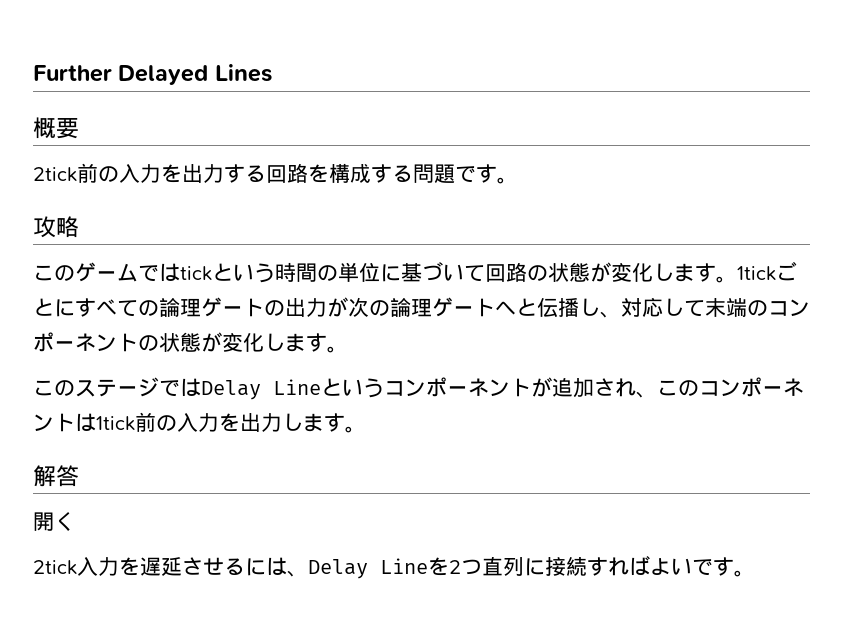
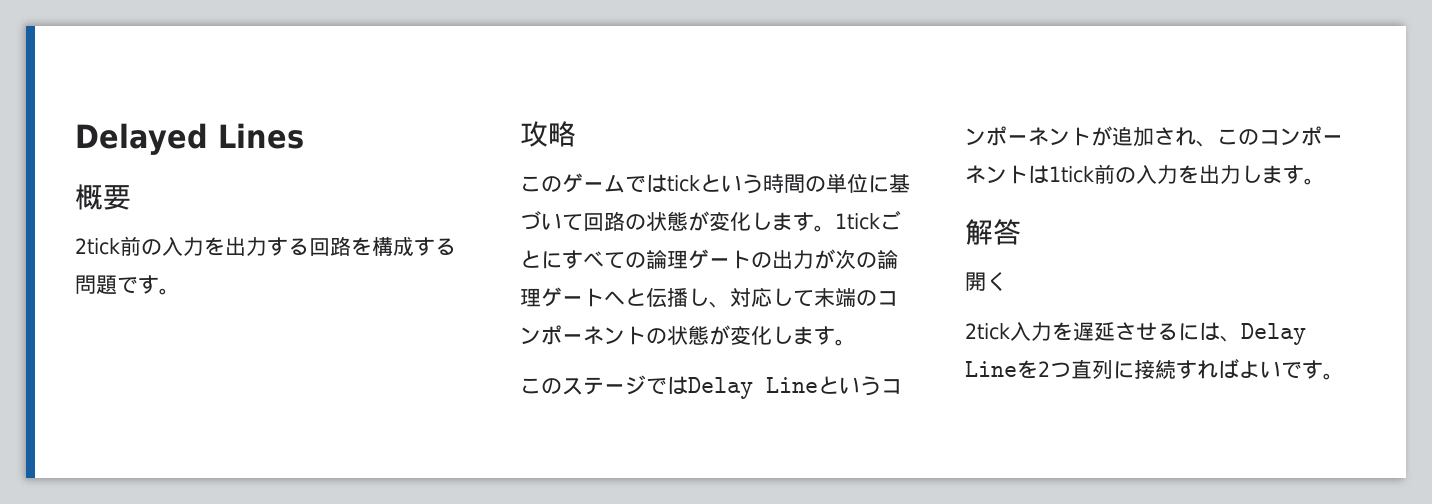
[33,65,112,82] Further -> (75, 139) none

